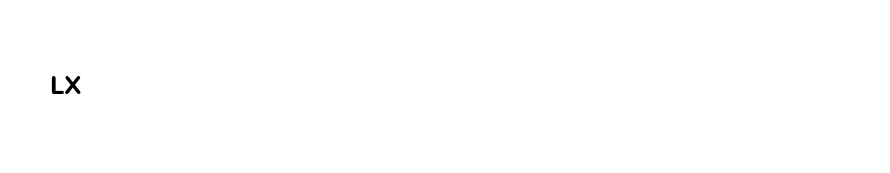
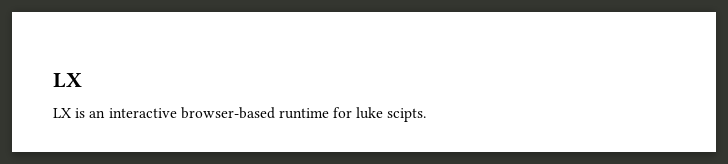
[50,76,82,94] LX -> [53,73,82,88] [53,107,427,122] LX // LX is an interactive browser-based runtime for luke scipts.

